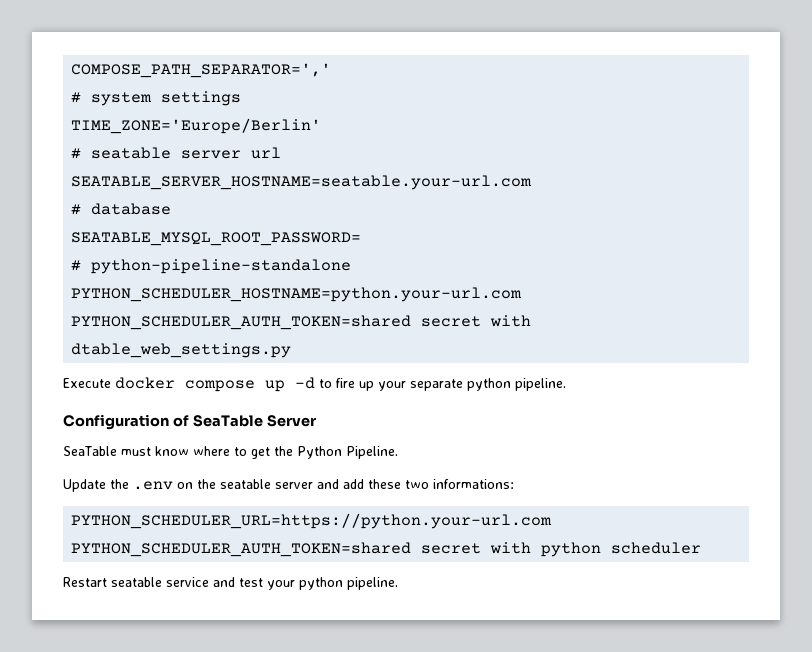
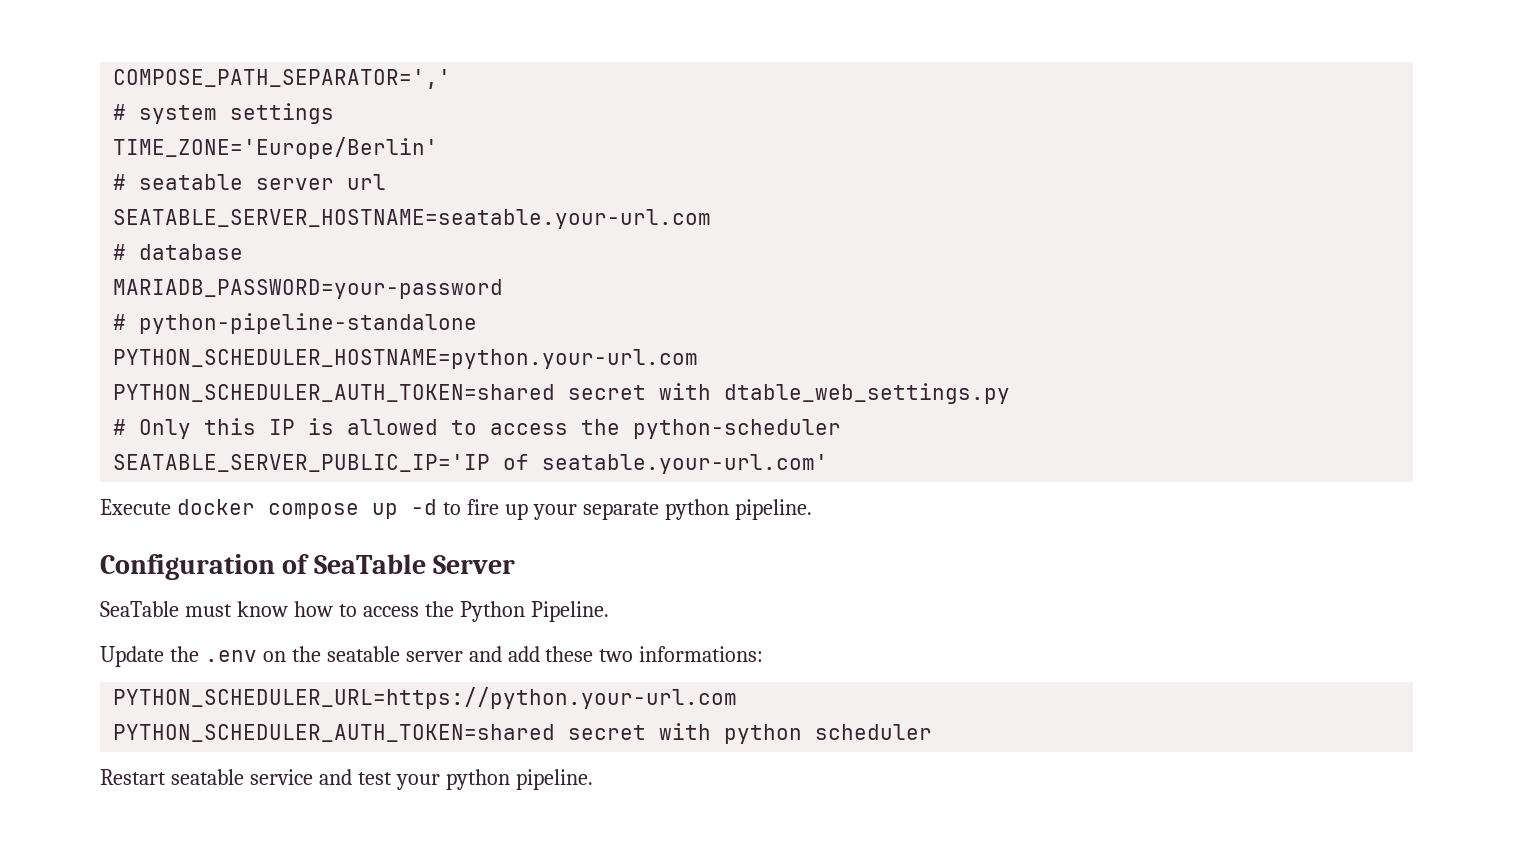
[71,232,362,246] SEATABLE_MYSQL_ROOT_PASSWORD= -> [113,279,504,299] MARIADB_PASSWORD=your-password
(292, 350) none -> [113,418,842,439] [113,454,829,474] // # Only this IP is allowed to access the python-scheduler // SEATABLE_SERVER_PUBLIC_IP='IP of seatable.your-url.com'
[193,446,270,459] where to get -> [293,601,419,617] how to access

